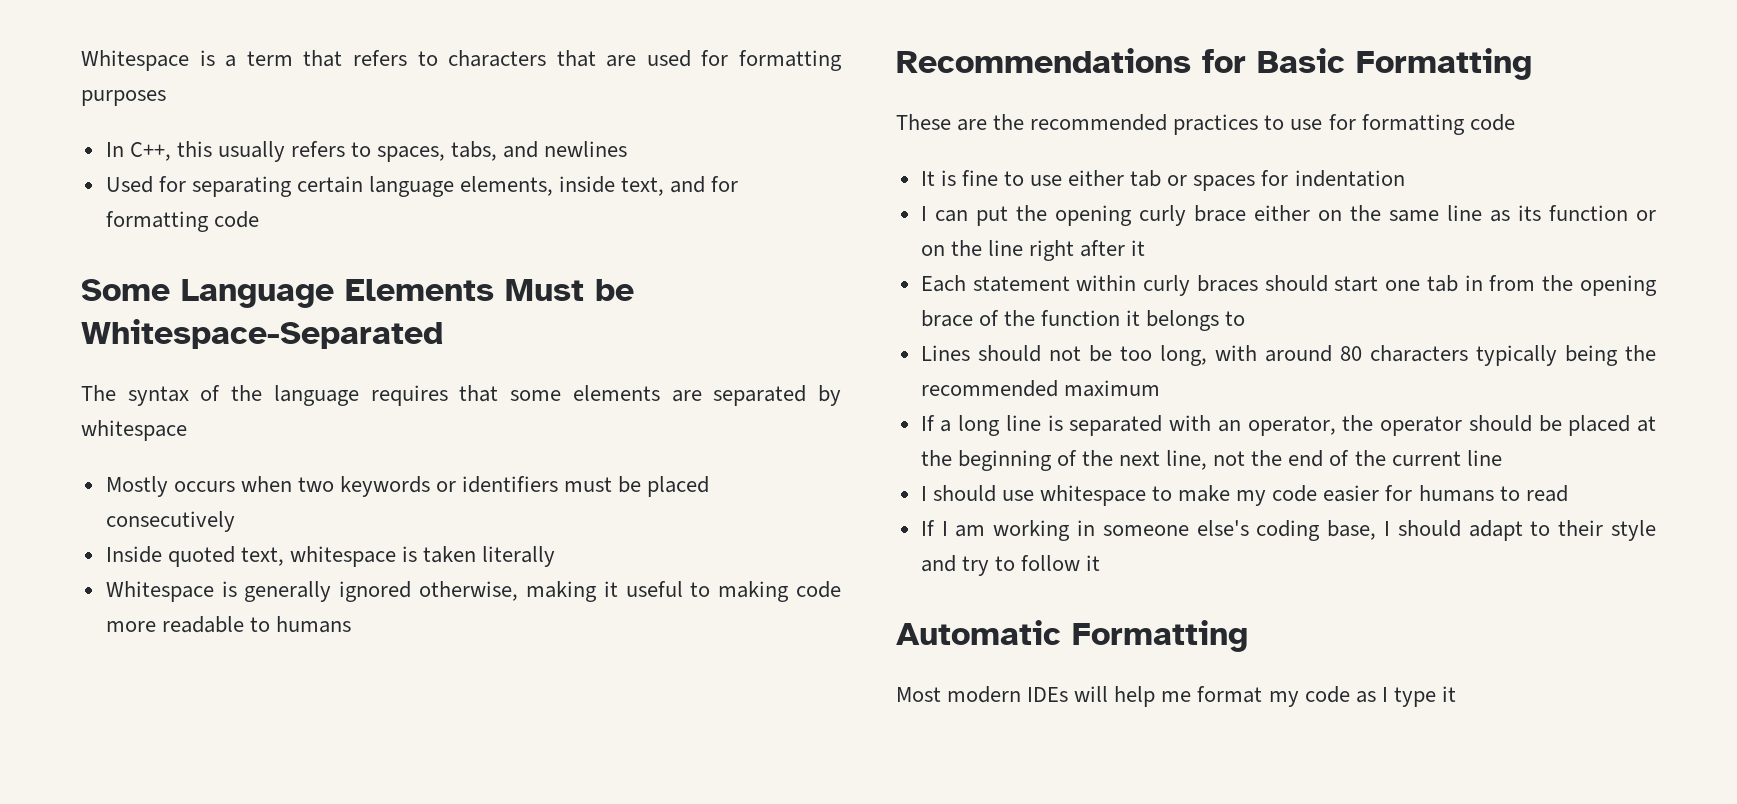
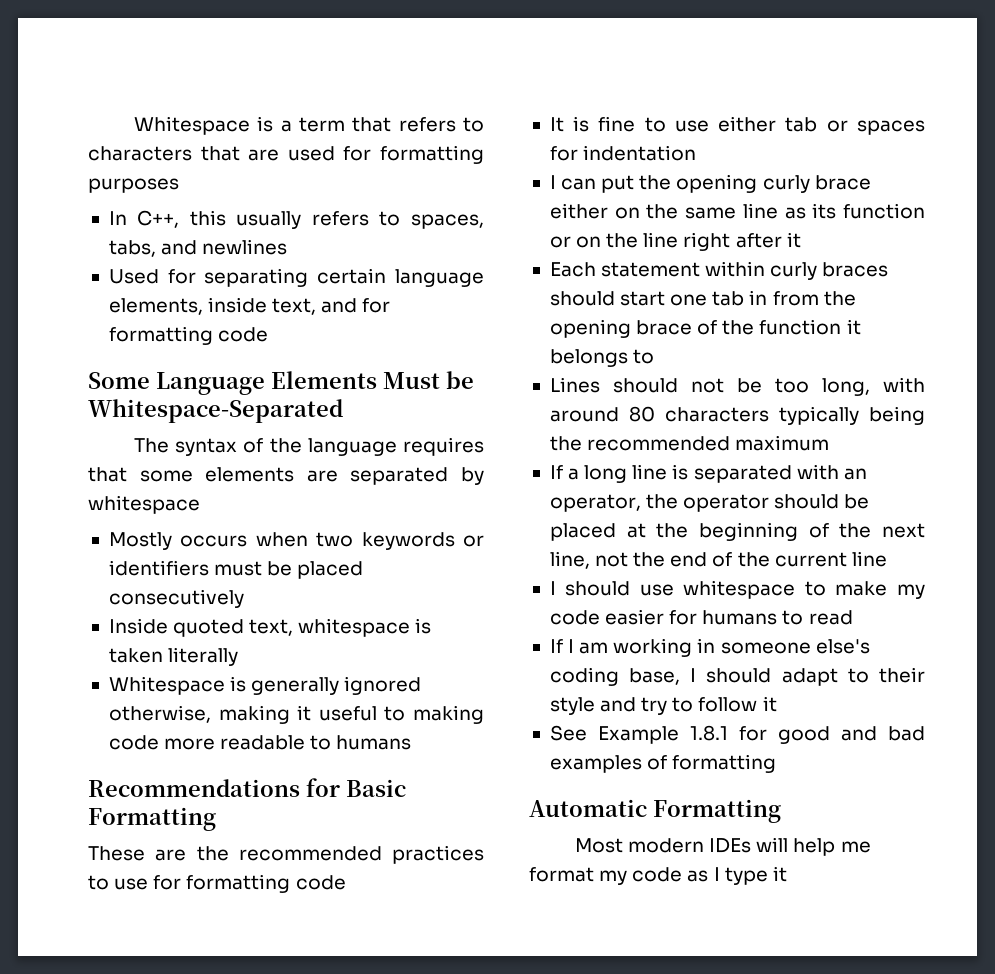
(1101, 563) none -> [549,725,925,744] [549,754,777,773] // See Example 1.8.1 for good and bad examples of formatting

